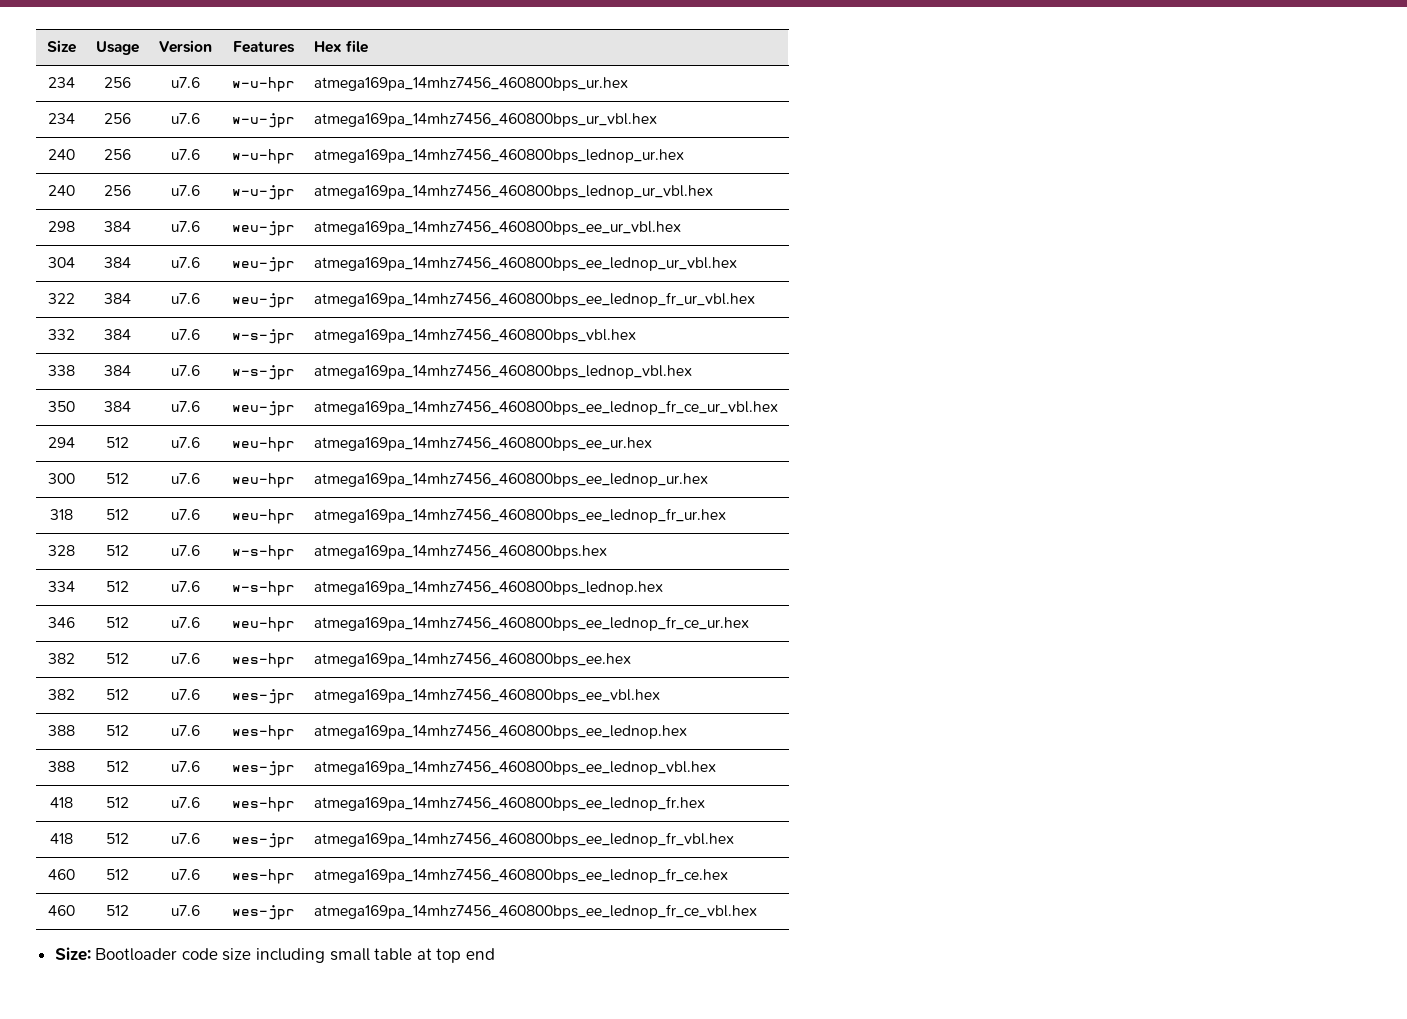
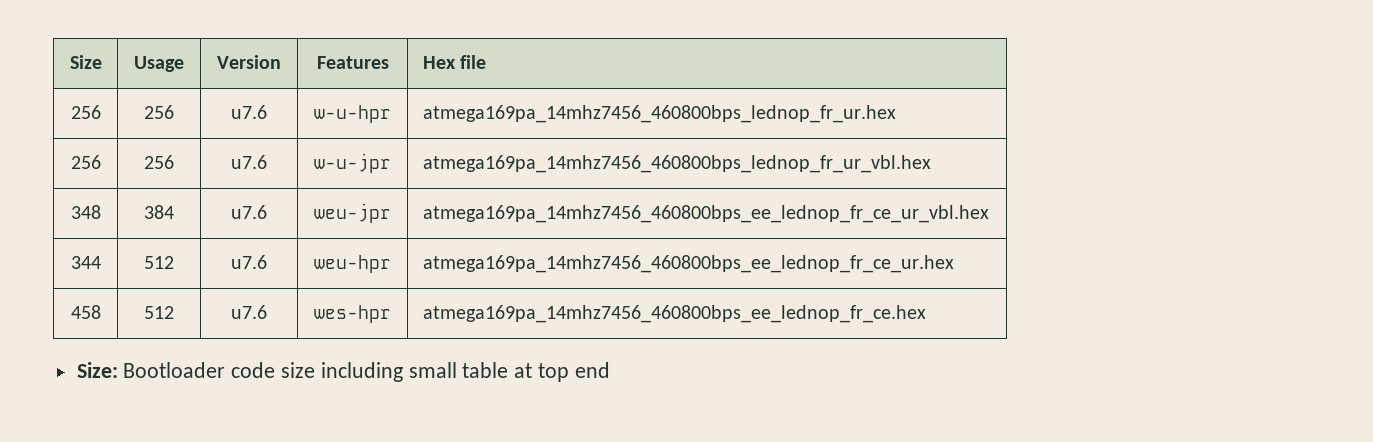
[47,77,75,88] [103,77,131,88] [170,77,200,88] [231,77,295,92] [313,77,628,91] [47,113,75,124] [103,113,131,124] [170,113,200,124] [231,113,295,128] [313,113,657,127] [47,149,75,160] [103,149,131,160] [170,149,200,160] [231,149,295,164] [313,149,684,163] [47,185,75,196] [103,185,131,196] [170,185,200,196] [231,185,295,200] [313,185,713,199] [47,221,75,232] [103,221,131,232] [170,221,200,232] [231,221,295,236] [313,221,681,235] [47,257,75,268] [103,257,131,268] [170,257,200,268] [231,257,295,272] [313,257,737,271] [47,293,75,304] [103,293,131,304] [170,293,200,304] [231,293,295,308] [313,292,755,307] [47,329,75,340] [103,329,131,340] [170,329,200,340] [231,329,295,344] [313,329,636,343] [47,365,75,376] [103,365,131,376] [170,365,200,376] [231,365,295,380] [313,365,692,379] [47,401,75,412] [103,401,131,412] [170,401,200,412] [231,401,295,416] [313,400,778,415] [47,437,75,448] [105,437,129,448] [170,437,200,448] [231,437,295,452] [313,437,652,451] [47,473,75,484] [105,473,129,484] [170,473,200,484] [231,473,295,488] [313,473,708,487] [49,509,73,520] [105,509,129,520] [170,509,200,520] [231,509,295,524] [313,508,726,523] [47,545,75,556] [105,545,129,556] [170,545,200,556] [231,545,295,560] [313,545,607,559] [47,581,75,592] [105,581,129,592] [170,581,200,592] [231,581,295,596] [313,581,663,595] [47,617,75,628] [105,617,129,628] [170,617,200,628] [231,617,295,632] [313,616,749,631] [47,653,75,664] [105,653,129,664] [170,653,200,664] [231,653,295,668] [313,653,631,667] [47,689,75,700] [105,689,129,700] [170,689,200,700] [231,689,295,704] [313,689,660,703] [47,725,75,736] [105,725,129,736] [170,725,200,736] [231,725,295,740] [313,725,687,739] [47,761,75,772] [105,761,129,772] [170,761,200,772] [231,761,295,776] [313,761,716,775] [49,797,73,808] [105,797,129,808] [170,797,200,808] [231,797,295,812] [313,796,705,811] [49,833,73,844] [105,833,129,844] [170,833,200,844] [231,833,295,848] [313,832,734,847] [47,869,75,880] 234 | 256 | u7.6 | w-u-hpr | atmega169pa_14mhz7456_460800bps_ur.hex // 234 | 256 | u7.6 | w-u-jpr | atmega169pa_14mhz7456_460800bps_ur_vbl.hex // 240 | 256 | u7.6 | w-u-hpr | atmega169pa_14mhz7456_460800bps_lednop_ur.hex // 240 | 256 | u7.6 | w-u-jpr | atmega169pa_14mhz7456_460800bps_lednop_ur_vbl.hex // 298 | 384 | u7.6 | weu-jpr | atmega169pa_14mhz7456_460800bps_ee_ur_vbl.hex // 304 | 384 | u7.6 | weu-jpr | atmega169pa_14mhz7456_460800bps_ee_lednop_ur_vbl.hex // 322 | 384 | u7.6 | weu-jpr | atmega169pa_14mhz7456_460800bps_ee_lednop_fr_ur_vbl.hex // 332 | 384 | u7.6 | w-s-jpr | atmega169pa_14mhz7456_460800bps_vbl.hex // 338 | 384 | u7.6 | w-s-jpr | atmega169pa_14mhz7456_460800bps_lednop_vbl.hex // 350 | 384 | u7.6 | weu-jpr | atmega169pa_14mhz7456_460800bps_ee_lednop_fr_ce_ur_vbl.hex // 294 | 512 | u7.6 | weu-hpr | atmega169pa_14mhz7456_460800bps_ee_ur.hex // 300 | 512 | u7.6 | weu-hpr | atmega169pa_14mhz7456_460800bps_ee_lednop_ur.hex // 318 | 512 | u7.6 | weu-hpr | atmega169pa_14mhz7456_460800bps_ee_lednop_fr_ur.hex // 328 | 512 | u7.6 | w-s-hpr | atmega169pa_14mhz7456_460800bps.hex // 334 | 512 | u7.6 | w-s-hpr | atmega169pa_14mhz7456_460800bps_lednop.hex // 346 | 512 | u7.6 | weu-hpr | atmega169pa_14mhz7456_460800bps_ee_lednop_fr_ce_ur.hex // 382 | 512 | u7.6 | wes-hpr | atmega169pa_14mhz7456_460800bps_ee.hex // 382 | 512 | u7.6 | wes-jpr | atmega169pa_14mhz7456_460800bps_ee_vbl.hex // 388 | 512 | u7.6 | wes-hpr | atmega169pa_14mhz7456_460800bps_ee_lednop.hex // 388 | 512 | u7.6 | wes-jpr | atmega169pa_14mhz7456_460800bps_ee_lednop_vbl.hex // 418 | 512 | u7.6 | wes-hpr | atmega169pa_14mhz7456_460800bps_ee_lednop_fr.hex // 418 | 512 | u7.6 | wes-jpr | atmega169pa_14mhz7456_460800bps_ee_lednop_fr_vbl.hex // 460 -> [70,105,101,119] [144,105,174,119] [231,105,267,119] [314,105,391,123] [422,105,896,123] [70,155,101,169] [144,155,174,169] [231,155,267,169] [314,153,391,173] [422,155,931,173] [70,205,101,219] [144,205,174,219] [231,205,267,219] [314,203,391,223] [422,205,989,223] [70,256,101,269] [144,256,174,269] [231,255,267,269] [314,255,391,273] [422,255,954,273] [70,305,101,319] 256 | 256 | u7.6 | w-u-hpr | atmega169pa_14mhz7456_460800bps_lednop_fr_ur.hex // 256 | 256 | u7.6 | w-u-jpr | atmega169pa_14mhz7456_460800bps_lednop_fr_ur_vbl.hex // 348 | 384 | u7.6 | weu-jpr | atmega169pa_14mhz7456_460800bps_ee_lednop_fr_ce_ur_vbl.hex // 344 | 512 | u7.6 | weu-hpr | atmega169pa_14mhz7456_460800bps_ee_lednop_fr_ce_ur.hex // 458
[47,905,75,916] [105,905,129,916] [170,905,200,916] [231,905,295,920] [313,904,757,919] // 460 | 512 | u7.6 | wes-jpr | atmega169pa_14mhz7456_460800bps_ee_lednop_fr_ce_vbl.hex -> (926, 314) none

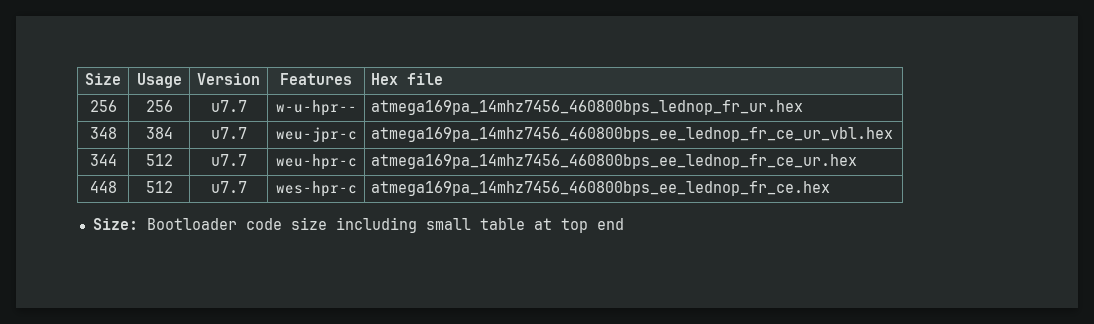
[231,105,267,119] [314,105,391,123] u7.6 | w-u-hpr -> [210,100,247,112] [275,100,357,116] u7.7 | w-u-hpr--
[70,155,101,169] [144,155,174,169] [231,155,267,169] [314,153,391,173] [422,155,931,173] // 256 | 256 | u7.6 | w-u-jpr | atmega169pa_14mhz7456_460800bps_lednop_fr_ur_vbl.hex -> (804, 107) none
[231,205,267,219] [314,203,391,223] u7.6 | weu-jpr -> [210,127,247,139] [275,127,357,143] u7.7 | weu-jpr-c
[231,255,267,269] [314,255,391,273] u7.6 | weu-hpr -> [210,154,247,166] [275,154,357,170] u7.7 | weu-hpr-c
[70,305,101,319] [144,306,174,319] [231,305,267,319] [314,305,391,323] 458 | 512 | u7.6 | wes-hpr -> [89,181,117,193] [145,181,173,193] [210,181,247,193] [275,181,357,197] 448 | 512 | u7.7 | wes-hpr-c

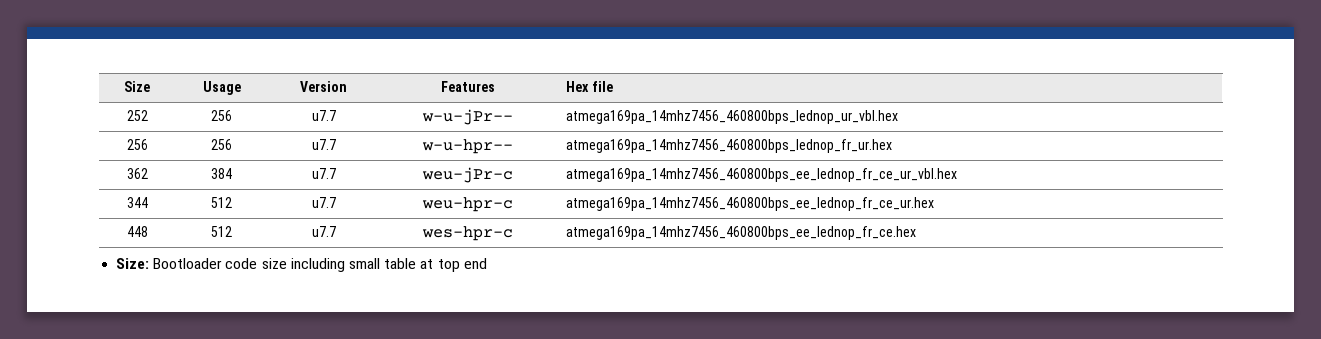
(444, 79) none -> [126,110,148,121] [211,110,232,121] [311,110,336,121] [421,109,513,125] [565,110,898,124] // 252 | 256 | u7.7 | w-u-jPr-- | atmega169pa_14mhz7456_460800bps_lednop_ur_vbl.hex
[89,127,117,139] 348 -> [126,168,148,179] 362
[275,127,357,143] weu-jpr-c -> [421,167,513,183] weu-jPr-c

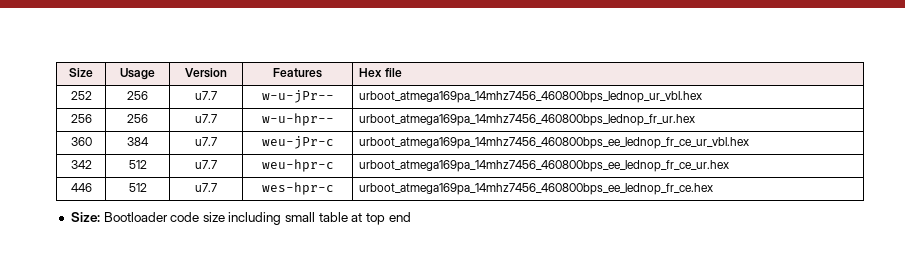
[565,110,898,124] atmega169pa_14mhz7456_460800bps_lednop_ur_vbl.hex -> [359,91,703,103] urboot_atmega169pa_14mhz7456_460800bps_lednop_ur_vbl.hex
[565,139,892,153] [126,168,148,179] atmega169pa_14mhz7456_460800bps_lednop_fr_ur.hex // 362 -> [359,114,696,126] [70,137,92,146] urboot_atmega169pa_14mhz7456_460800bps_lednop_fr_ur.hex // 360
[565,168,957,182] [126,197,148,208] atmega169pa_14mhz7456_460800bps_ee_lednop_fr_ce_ur_vbl.hex // 344 -> [359,137,750,149] [70,160,92,169] urboot_atmega169pa_14mhz7456_460800bps_ee_lednop_fr_ce_ur_vbl.hex // 342
[565,197,934,211] [126,226,148,237] atmega169pa_14mhz7456_460800bps_ee_lednop_fr_ce_ur.hex // 448 -> [359,160,730,172] [70,183,92,192] urboot_atmega169pa_14mhz7456_460800bps_ee_lednop_fr_ce_ur.hex // 446
[565,226,916,240] atmega169pa_14mhz7456_460800bps_ee_lednop_fr_ce.hex -> [359,183,714,195] urboot_atmega169pa_14mhz7456_460800bps_ee_lednop_fr_ce.hex

